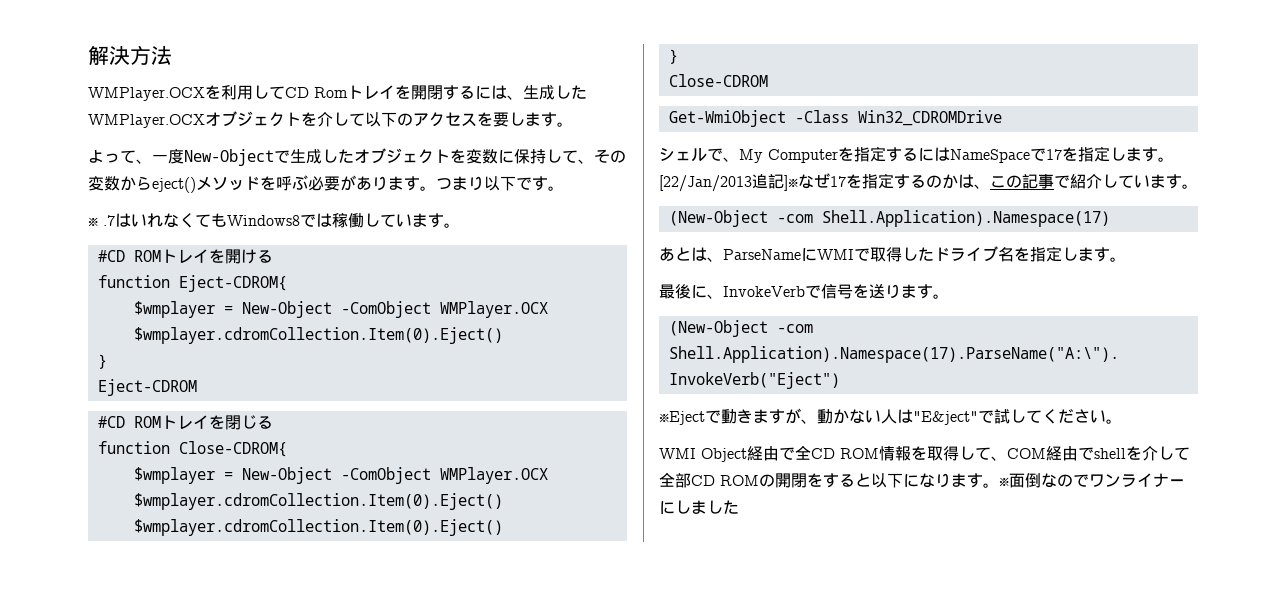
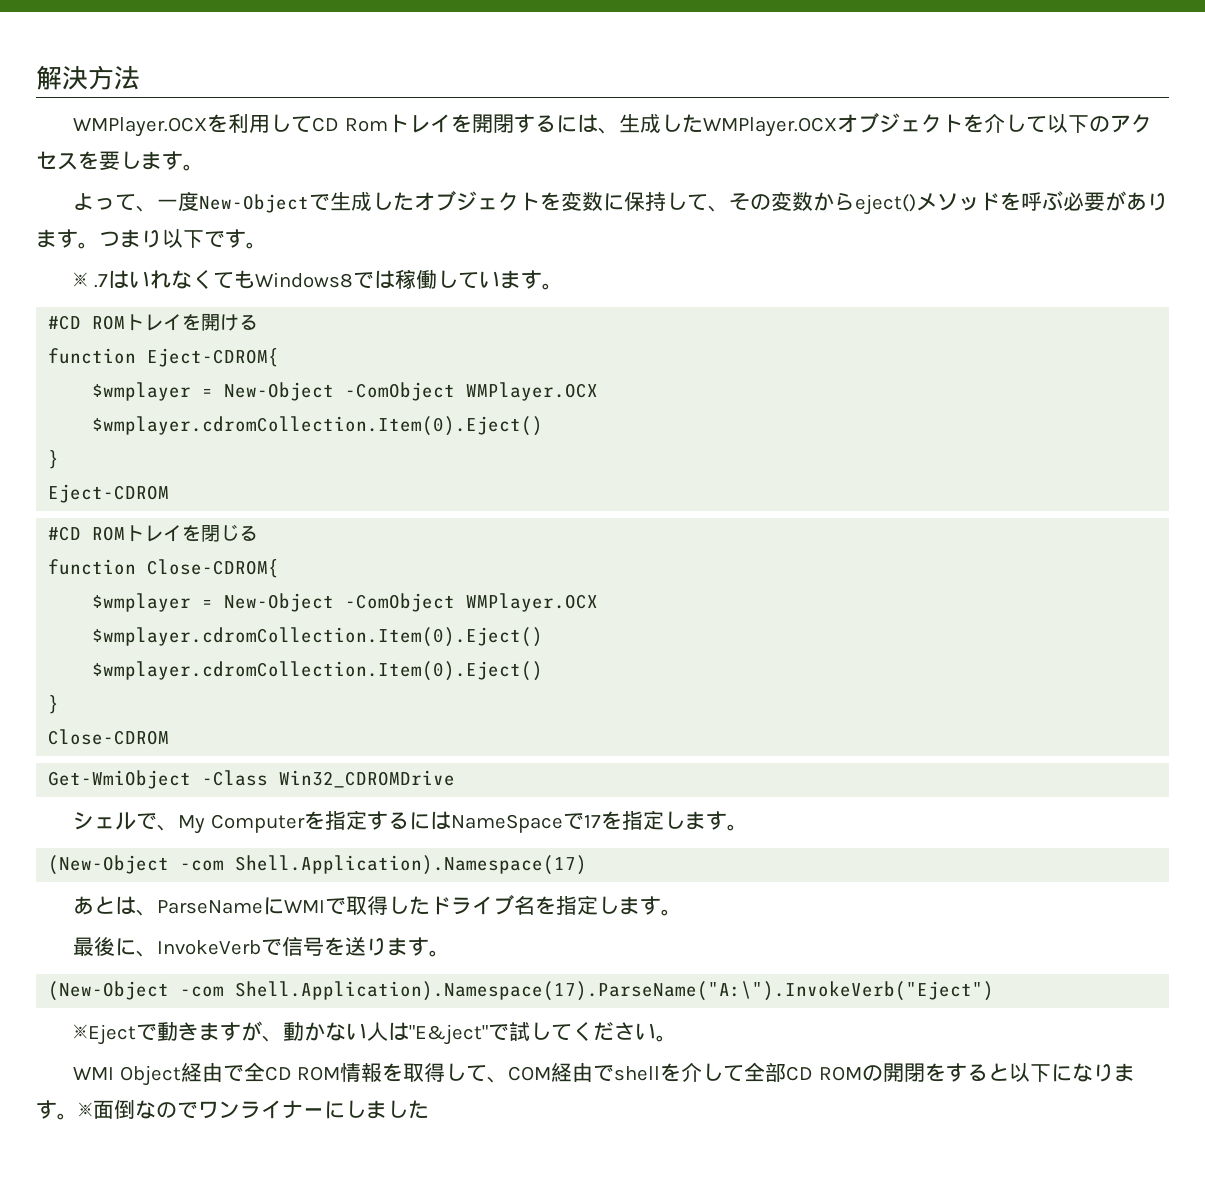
[659,173,1198,192] [22/Jan/2013追記]※なぜ17を指定するのかは、この記事で紹介しています。 -> (748, 827) none

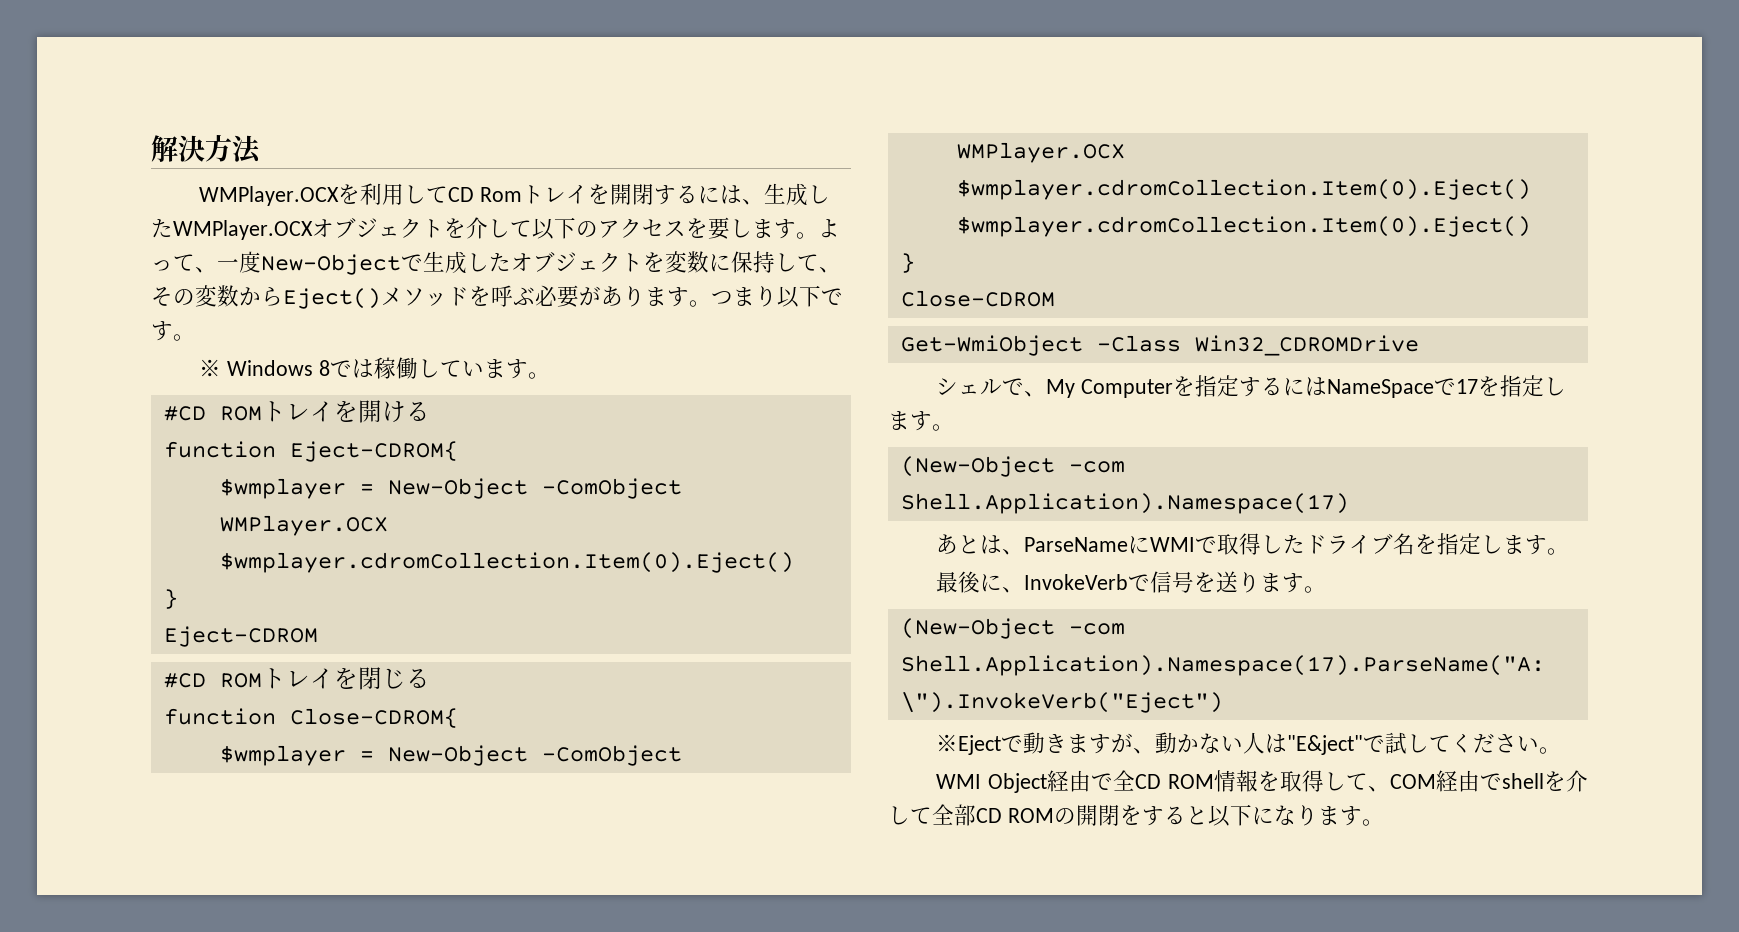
(204, 167) // -> (818, 235) none
[855,194,917,215] eject() -> [283,288,381,309] Eject()
[93,270,353,289] .7はいれなくてもWindows8 -> [227,360,331,376] Windows 8
[78,1100,429,1119] ※面倒なのでワンライナーにしました -> (1384, 822) none

